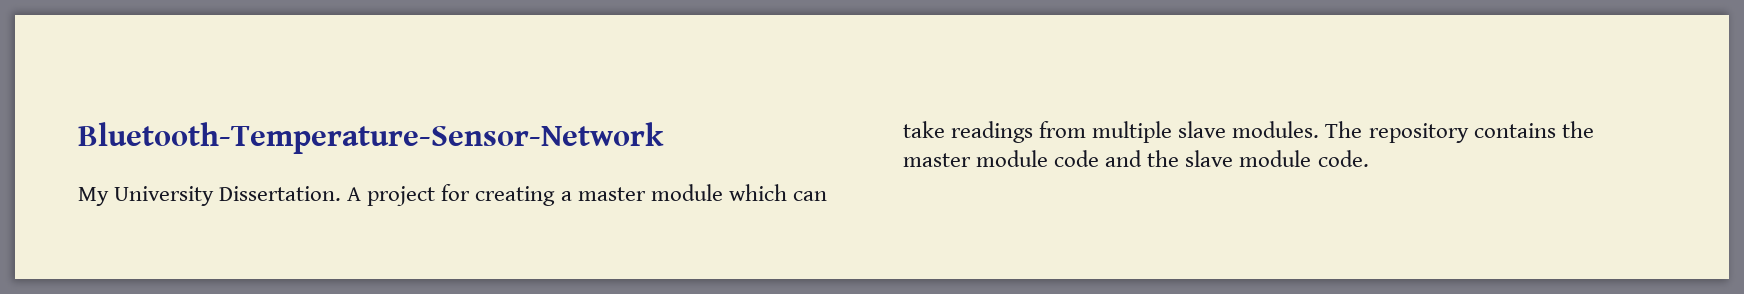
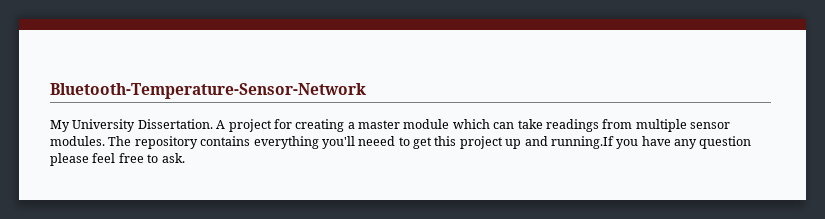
[1178,121,1227,138] slave -> [690,122,730,129] sensor
[1561,121,1594,138] [903,150,1369,167] the master module code and the slave module code. -> [253,136,752,149] [50,153,185,166] everything you'll neeed to get this project up and running.If you have any question please feel free to ask.

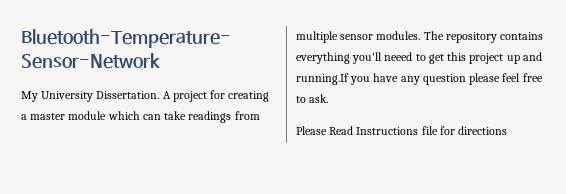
(185, 158) none -> [296,126,508,135] // Please Read Instructions file for directions

